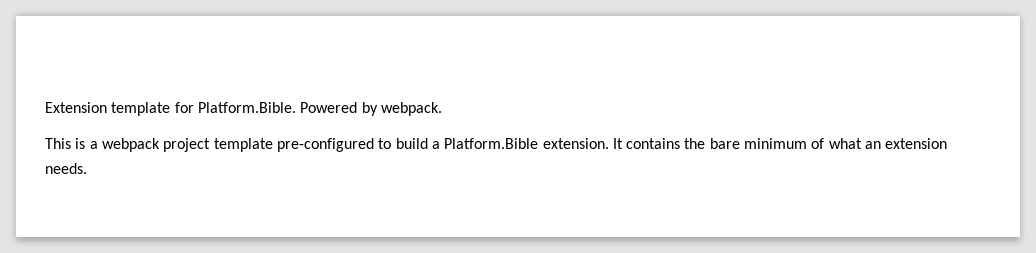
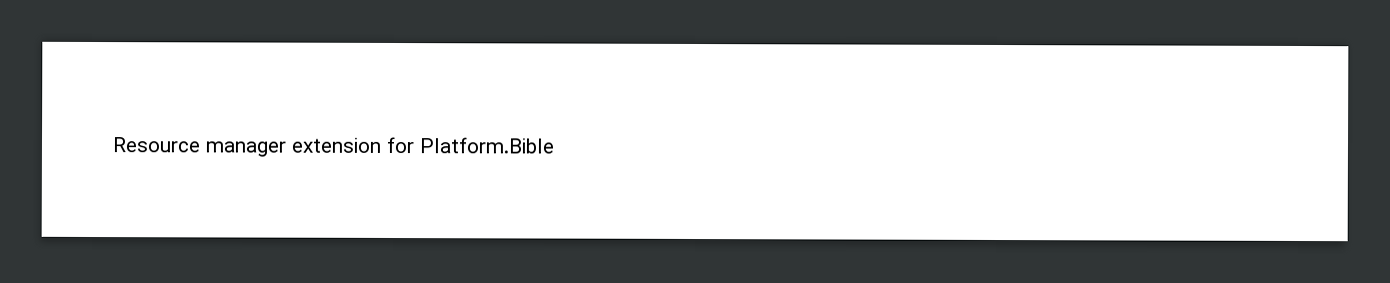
[45,102,442,116] [45,138,948,152] [45,163,87,174] Extension template for Platform.Bible. Powered by webpack. // This is a webpack project template pre-configured to build a Platform.Bible extension. It contains the bare minimum of what an extension needs. -> [112,136,555,157] Resource manager extension for Platform.Bible

